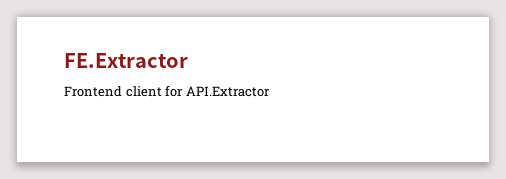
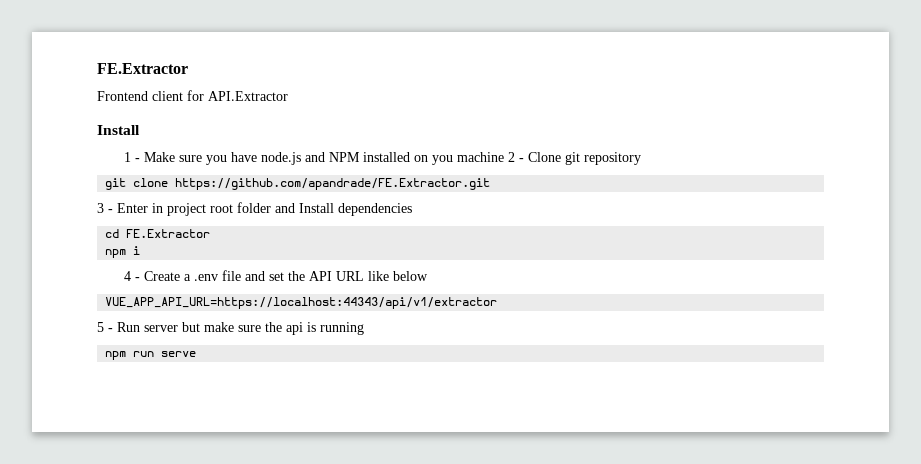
(270, 91) none -> [97,125,140,135] [124,152,642,165] [105,178,491,190] [97,202,412,216] [105,229,211,238] [105,246,141,258] [124,270,429,281] [105,297,498,309] [97,322,364,335] [105,351,197,360] // Install // 1 - Make sure you have node.js and NPM installed on you machine 2 - Clone git repository // git clone https://github.com/apandrade/FE.Extractor.git // 3 - Enter in project root folder and Install dependencies // cd FE.Extractor // npm i // 4 - Create a .env file and set the API URL like below // VUE_APP_API_URL=https://localhost:44343/api/v1/extractor // 5 - Run server but make sure the api is running // npm run serve

